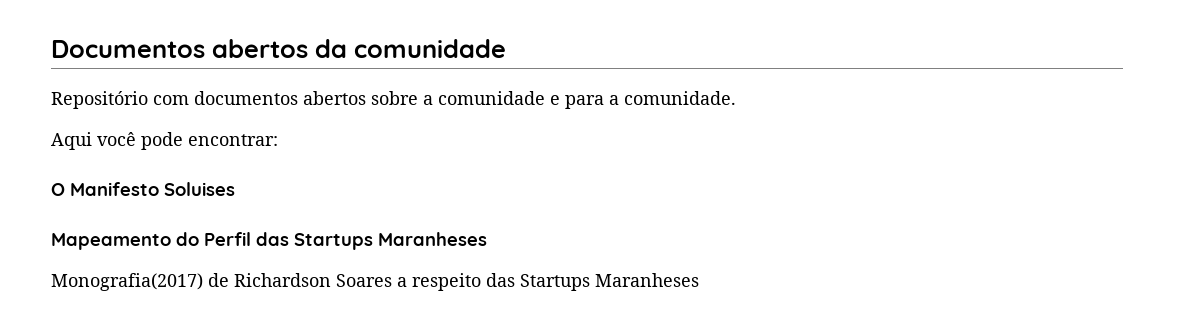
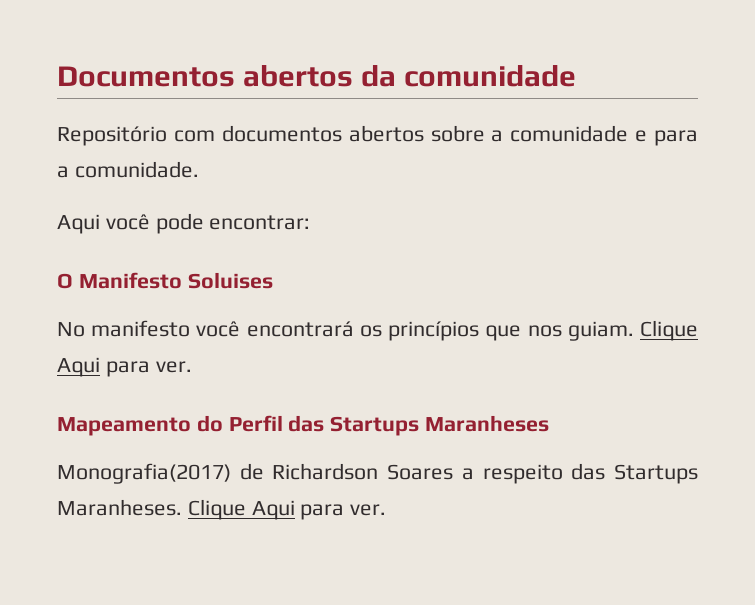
(235, 189) none -> [57,320,698,341] [57,357,192,377] // No manifesto você encontrará os princípios que nos guiam. Clique Aqui para ver.
[595,273,699,287] Maranheses -> [57,499,387,520] Maranheses. Clique Aqui para ver.

